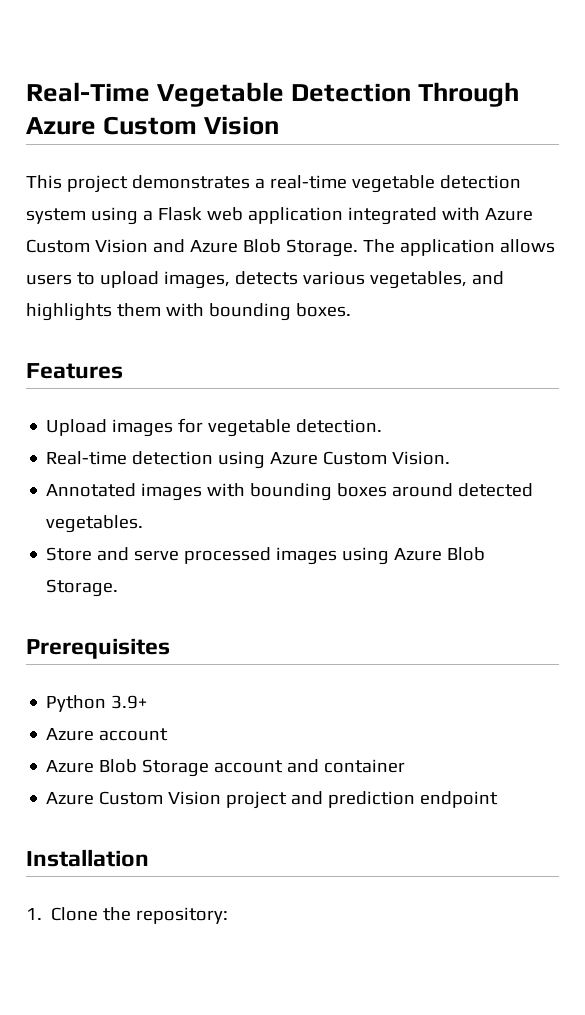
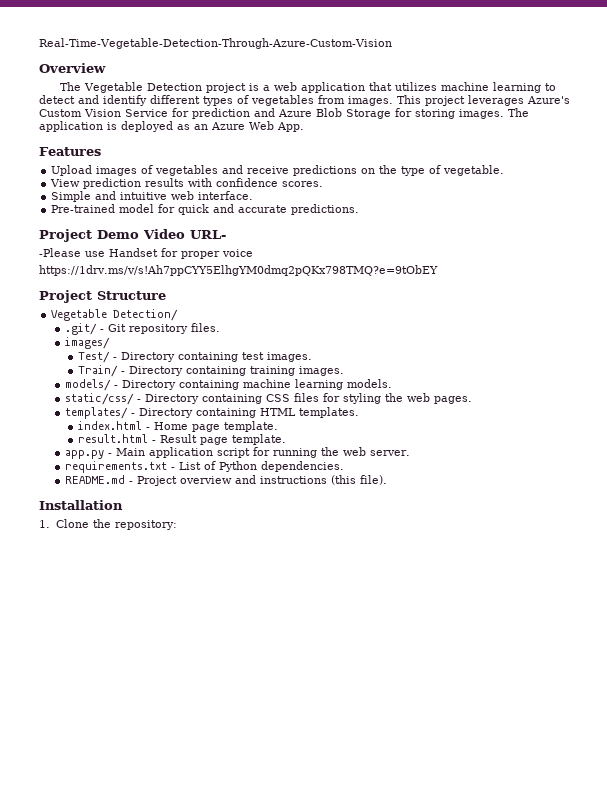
[26,82,520,107] [26,116,280,135] [26,175,521,193] [26,207,533,225] [26,239,555,257] [26,271,504,289] [26,303,351,321] [26,363,123,379] [46,418,383,437] [46,451,451,469] [46,483,534,501] [46,515,144,533] [46,547,486,565] [46,579,119,597] [26,638,170,659] [46,695,148,712] [46,728,169,741] [46,759,406,777] [46,791,499,809] Real-Time Vegetable Detection Through Azure Custom Vision // This project demonstrates a real-time vegetable detection system using a Flask web application integrated with Azure Custom Vision and Azure Blob Storage. The application allows users to upload images, detects various vegetables, and highlights them with bounding boxes. // Features // Upload images for vegetable detection. // Real-time detection using Azure Custom Vision. // Annotated images with bounding boxes around detected vegetables. // Store and serve processed images using Azure Blob Storage. // Prerequisites // Python 3.9+ // Azure account // Azure Blob Storage account and container // Azure Custom Vision project and prediction endpoint -> [39,38,392,49] [39,63,106,73] [59,82,556,93] [39,95,570,106] [39,108,529,119] [39,121,304,132] [39,147,101,156] [51,165,505,176] [50,178,324,189] [51,191,254,202] [51,204,360,215] [39,229,226,242] [39,248,253,259] [39,265,438,276] [39,290,166,303] [51,309,179,321] [64,323,220,335] [64,337,110,349] [78,351,313,363] [78,365,345,377] [64,379,392,391] [64,393,472,405] [64,407,359,419] [78,421,279,432] [78,434,287,445] [64,447,410,459] [64,461,344,473] [64,475,387,486] Real-Time-Vegetable-Detection-Through-Azure-Custom-Vision // Overview // The Vegetable Detection project is a web application that utilizes machine learning to detect and identify different types of vegetables from images. This project leverages Azure's Custom Vision Service for prediction and Azure Blob Storage for storing images. The application is deployed as an Azure Web App. // Features // Upload images of vegetables and receive predictions on the type of vegetable. // View prediction results with confidence scores. // Simple and intuitive web interface. // Pre-trained model for quick and accurate predictions. // Project Demo Video URL- // -Please use Handset for proper voice // https://1drv.ms/v/s!Ah7ppCYY5ElhgYM0dmq2pQKx798TMQ?e=9tObEY // Project Structure // Vegetable Detection/ // .git/ - Git repository files. // images/ // Test/ - Directory containing test images. // Train/ - Directory containing training images. // models/ - Directory containing machine learning models. // static/css/ - Directory containing CSS files for styling the web pages. // templates/ - Directory containing HTML templates. // index.html - Home page template. // result.html - Result page template. // app.py - Main application script for running the web server. // requirements.txt - List of Python dependencies. // README.md - Project overview and instructions (this file).

